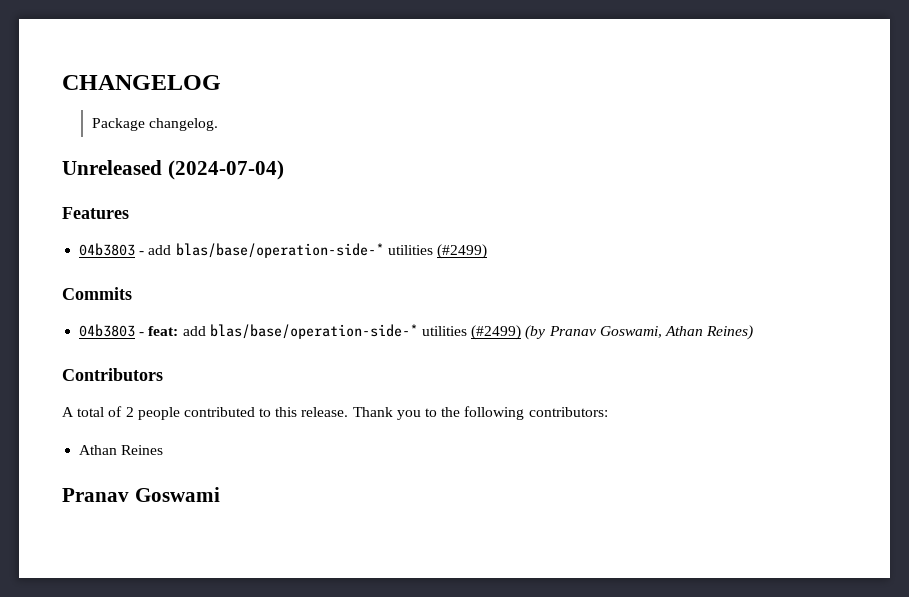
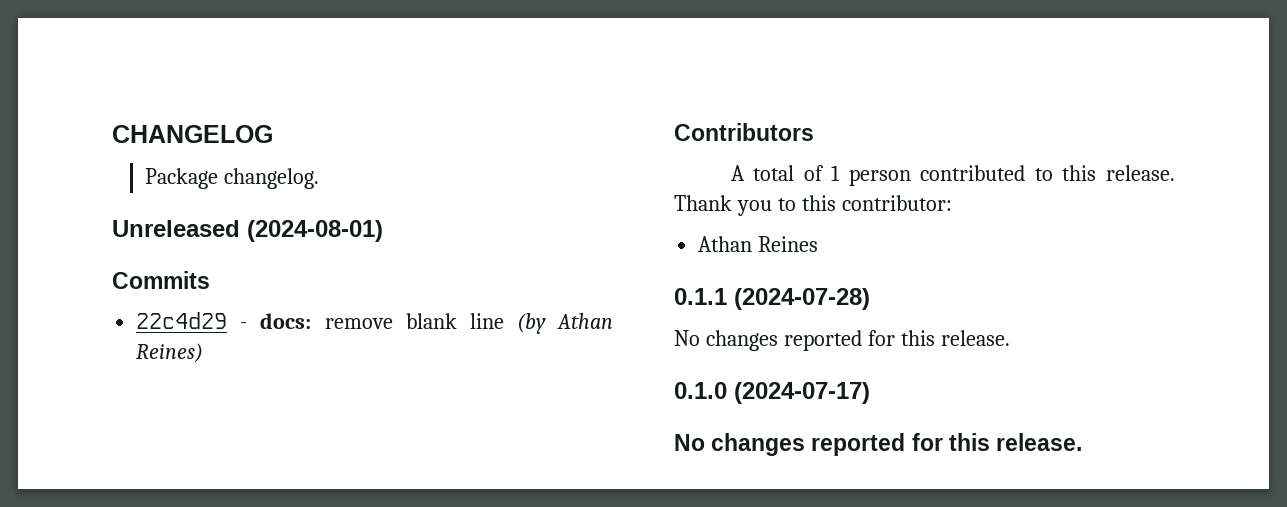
[167,160,284,180] [62,207,129,219] [79,243,487,259] [62,287,132,300] [79,324,662,340] (2024-07-04) // Features // 04b3803 - add blas/base/operation-side-* utilities (#2499) // Commits // 04b3803 - feat: add blas/base/operation-side-* utilities (#2499) (by Pranav Goswami, -> [247,220,383,242] [112,271,210,289] [136,312,546,334] (2024-08-01) // Commits // 22c4d29 - docs: remove blank line (by
[125,407,180,420] 2 people -> [831,165,911,186] 1 person
[441,406,608,420] the following contributors: -> [801,195,952,211] this contributor:
[62,487,220,502] Pranav Goswami -> [674,288,870,310] [674,330,1010,351] [674,382,870,404] [674,433,1083,456] 0.1.1 (2024-07-28) // No changes reported for this release. // 0.1.0 (2024-07-17) // No changes reported for this release.

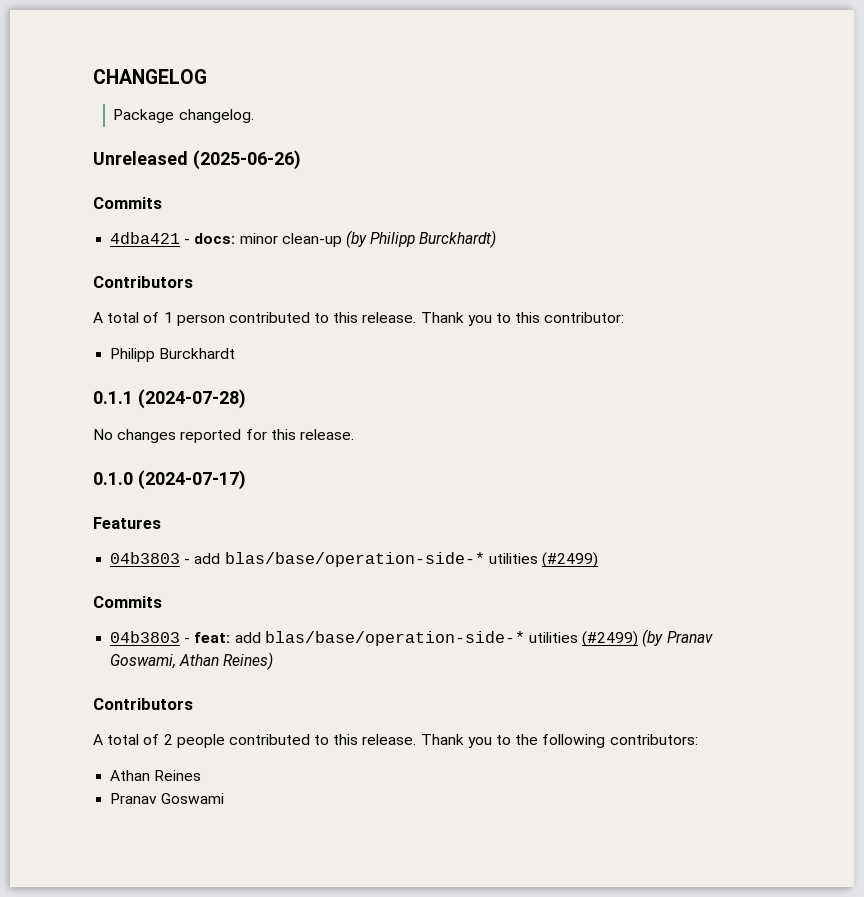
[247,220,383,242] [112,271,210,289] [136,312,228,329] (2024-08-01) // Commits // 22c4d29 -> [192,150,301,170] [93,197,162,209] [110,232,181,244] (2025-06-26) // Commits // 4dba421
[324,313,613,334] [136,343,204,363] remove blank line (by Athan Reines) -> [239,230,497,248] minor clean-up (by Philipp Burckhardt)
[698,236,819,252] Athan Reines -> [110,348,236,362] Philipp Burckhardt
[674,433,1083,456] No changes reported for this release. -> [93,517,161,529] [110,552,598,568] [93,596,162,608] [110,629,713,647] [110,652,274,670] [93,698,193,710] [93,734,698,748] [110,770,202,781] [110,793,225,804] Features // 04b3803 - add blas/base/operation-side-* utilities (#2499) // Commits // 04b3803 - feat: add blas/base/operation-side-* utilities (#2499) (by Pranav Goswami, Athan Reines) // Contributors // A total of 2 people contributed to this release. Thank you to the following contributors: // Athan Reines // Pranav Goswami

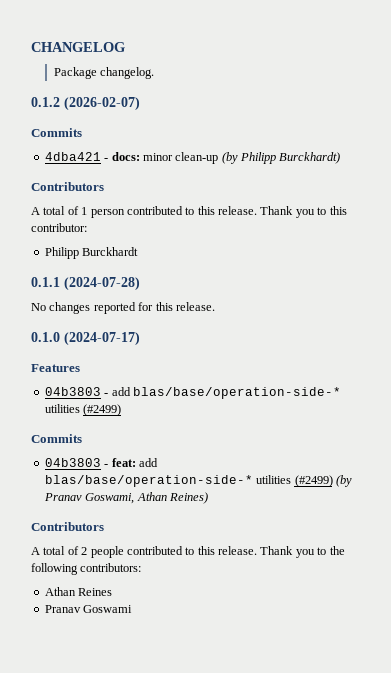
[93,150,301,170] Unreleased (2025-06-26) -> [31,97,140,110] 0.1.2 (2026-02-07)

